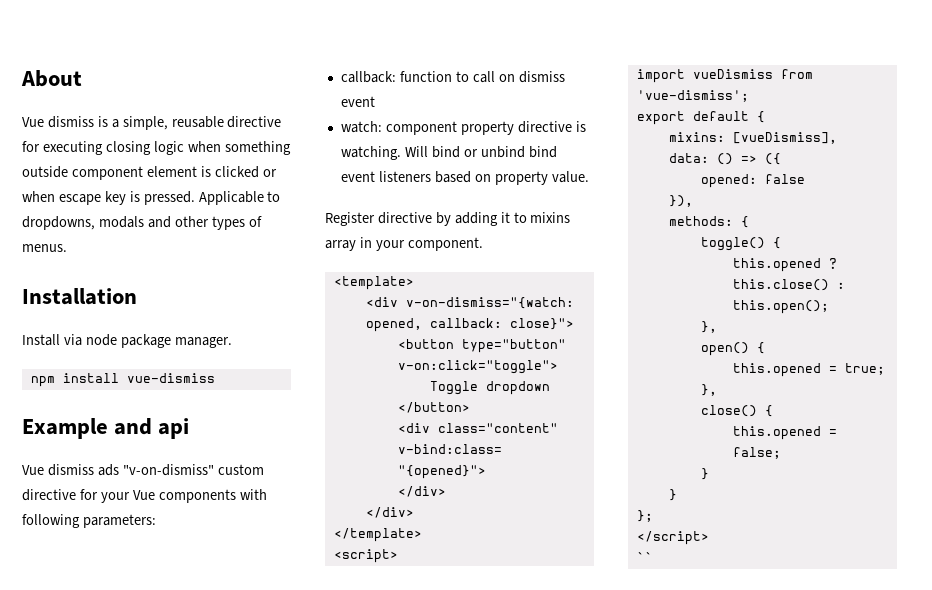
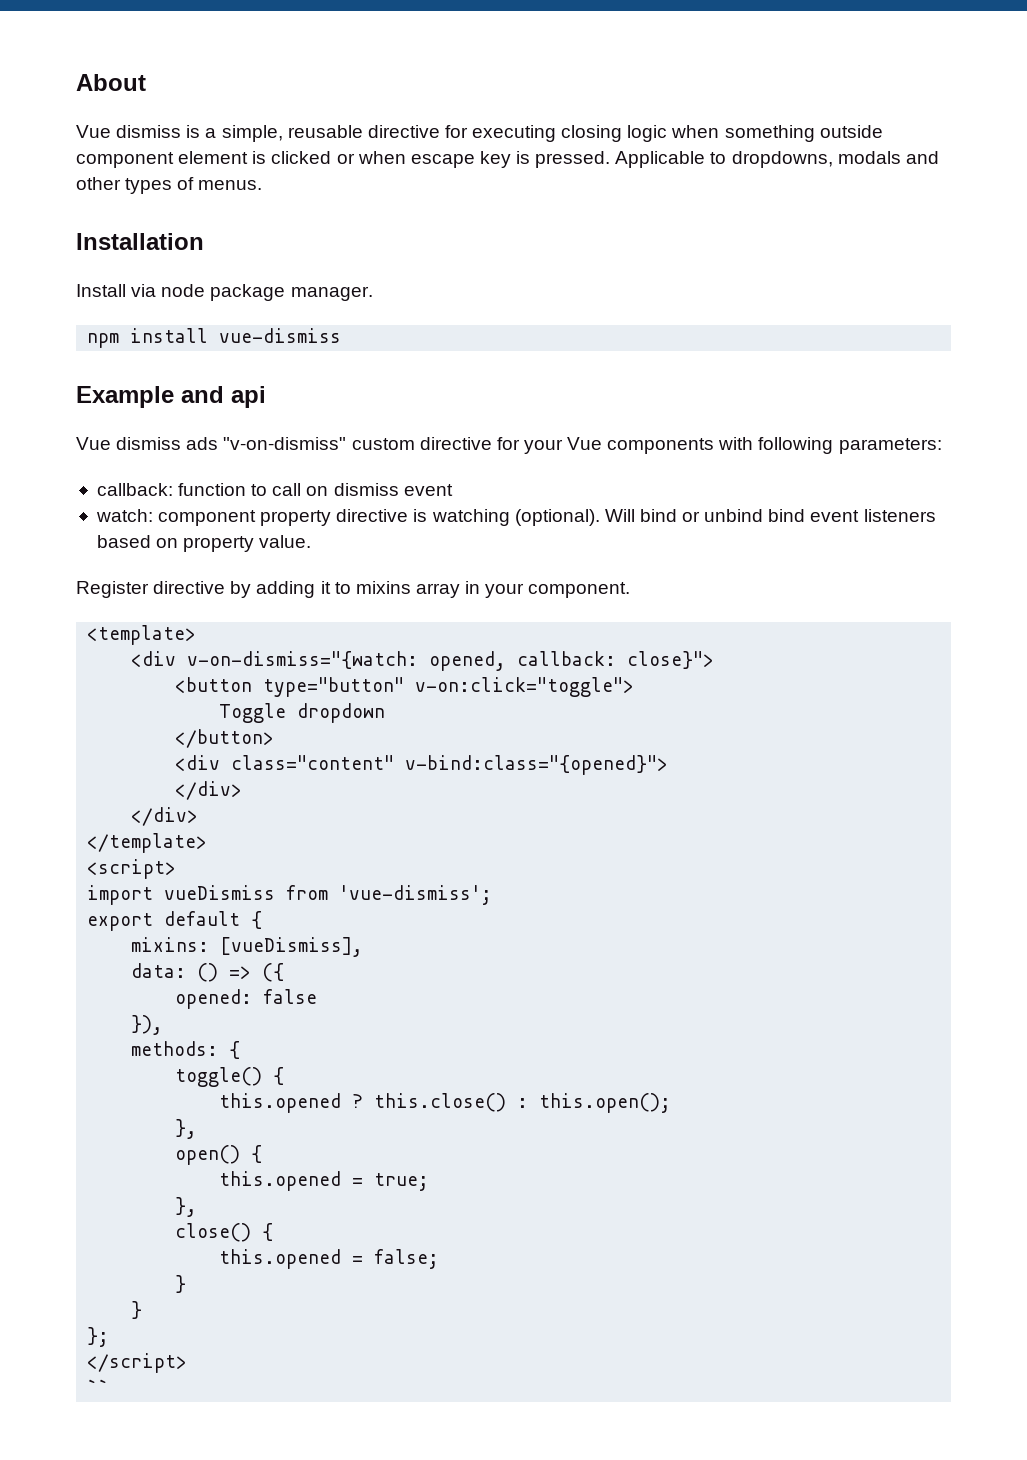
[340,146,401,160] watching. -> [431,509,600,526] watching (optional).

